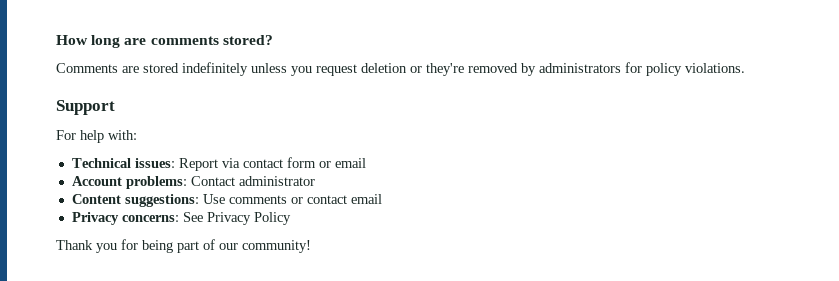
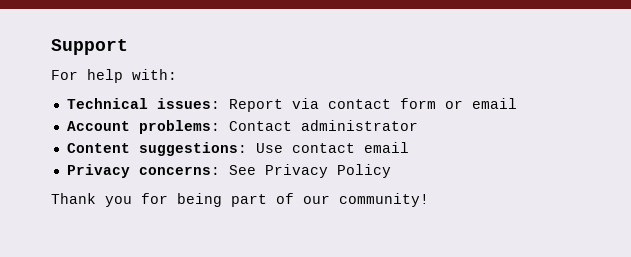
[56,35,273,48] [56,62,745,76] How long are comments stored? // Comments are stored indefinitely unless you request deletion or they're removed by administrators for policy violations. // -> (51, 47) none
[228,195,303,204] comments or -> (283, 148) none

